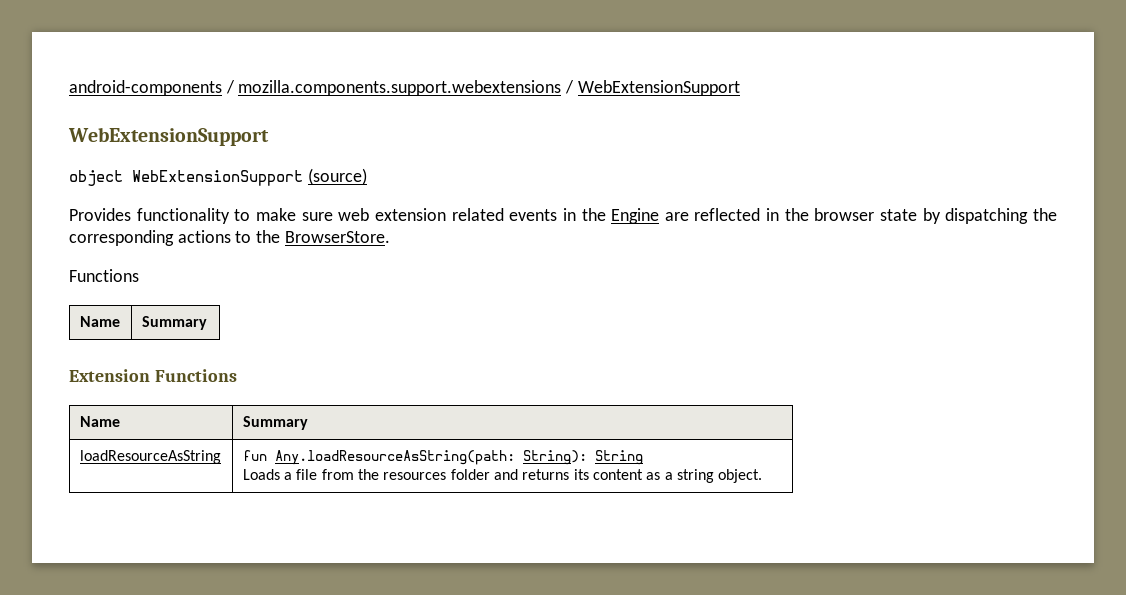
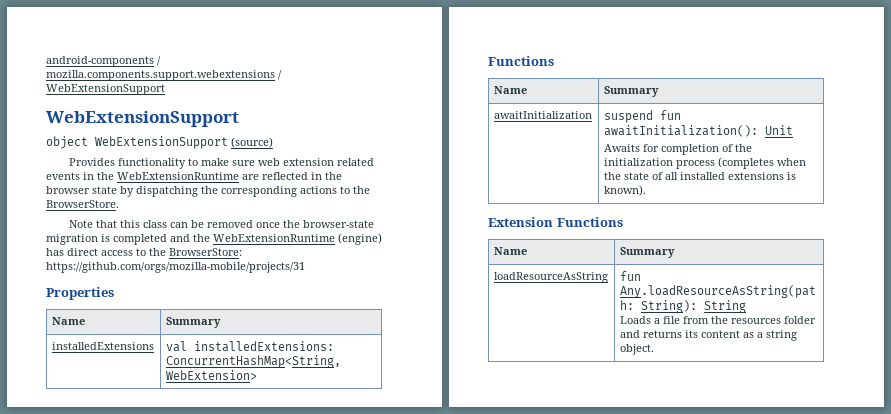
[611,208,660,224] Engine -> [117,172,239,180] WebExtensionRuntime
[69,269,139,282] [79,316,120,327] [141,316,207,330] Functions // Name | Summary -> [68,220,374,228] [46,233,382,245] [46,248,242,256] [46,262,305,273] [46,287,114,300] [51,317,85,325] [165,317,221,328] [51,342,154,350] [165,341,334,352] [165,355,341,368] [165,370,257,380] [488,56,554,66] [493,86,527,94] [603,86,659,97] [493,111,592,119] [603,110,681,123] [603,125,793,137] [603,144,752,155] [603,157,806,169] [603,172,796,180] [603,185,646,196] Note that this class can be removed once the browser-state migration is completed and the WebExtensionRuntime (engine) has direct access to the BrowserStore: https://github.com/orgs/mozilla-mobile/projects/31 // Properties // Name | Summary // installedExtensions | val installedExtensions: ConcurrentHashMap<String, WebExtension> // Functions // Name | Summary // awaitInitialization | suspend fun awaitInitialization(): Unit // Awaits for completion of the initialization process (completes when the state of all installed extensions is known).

